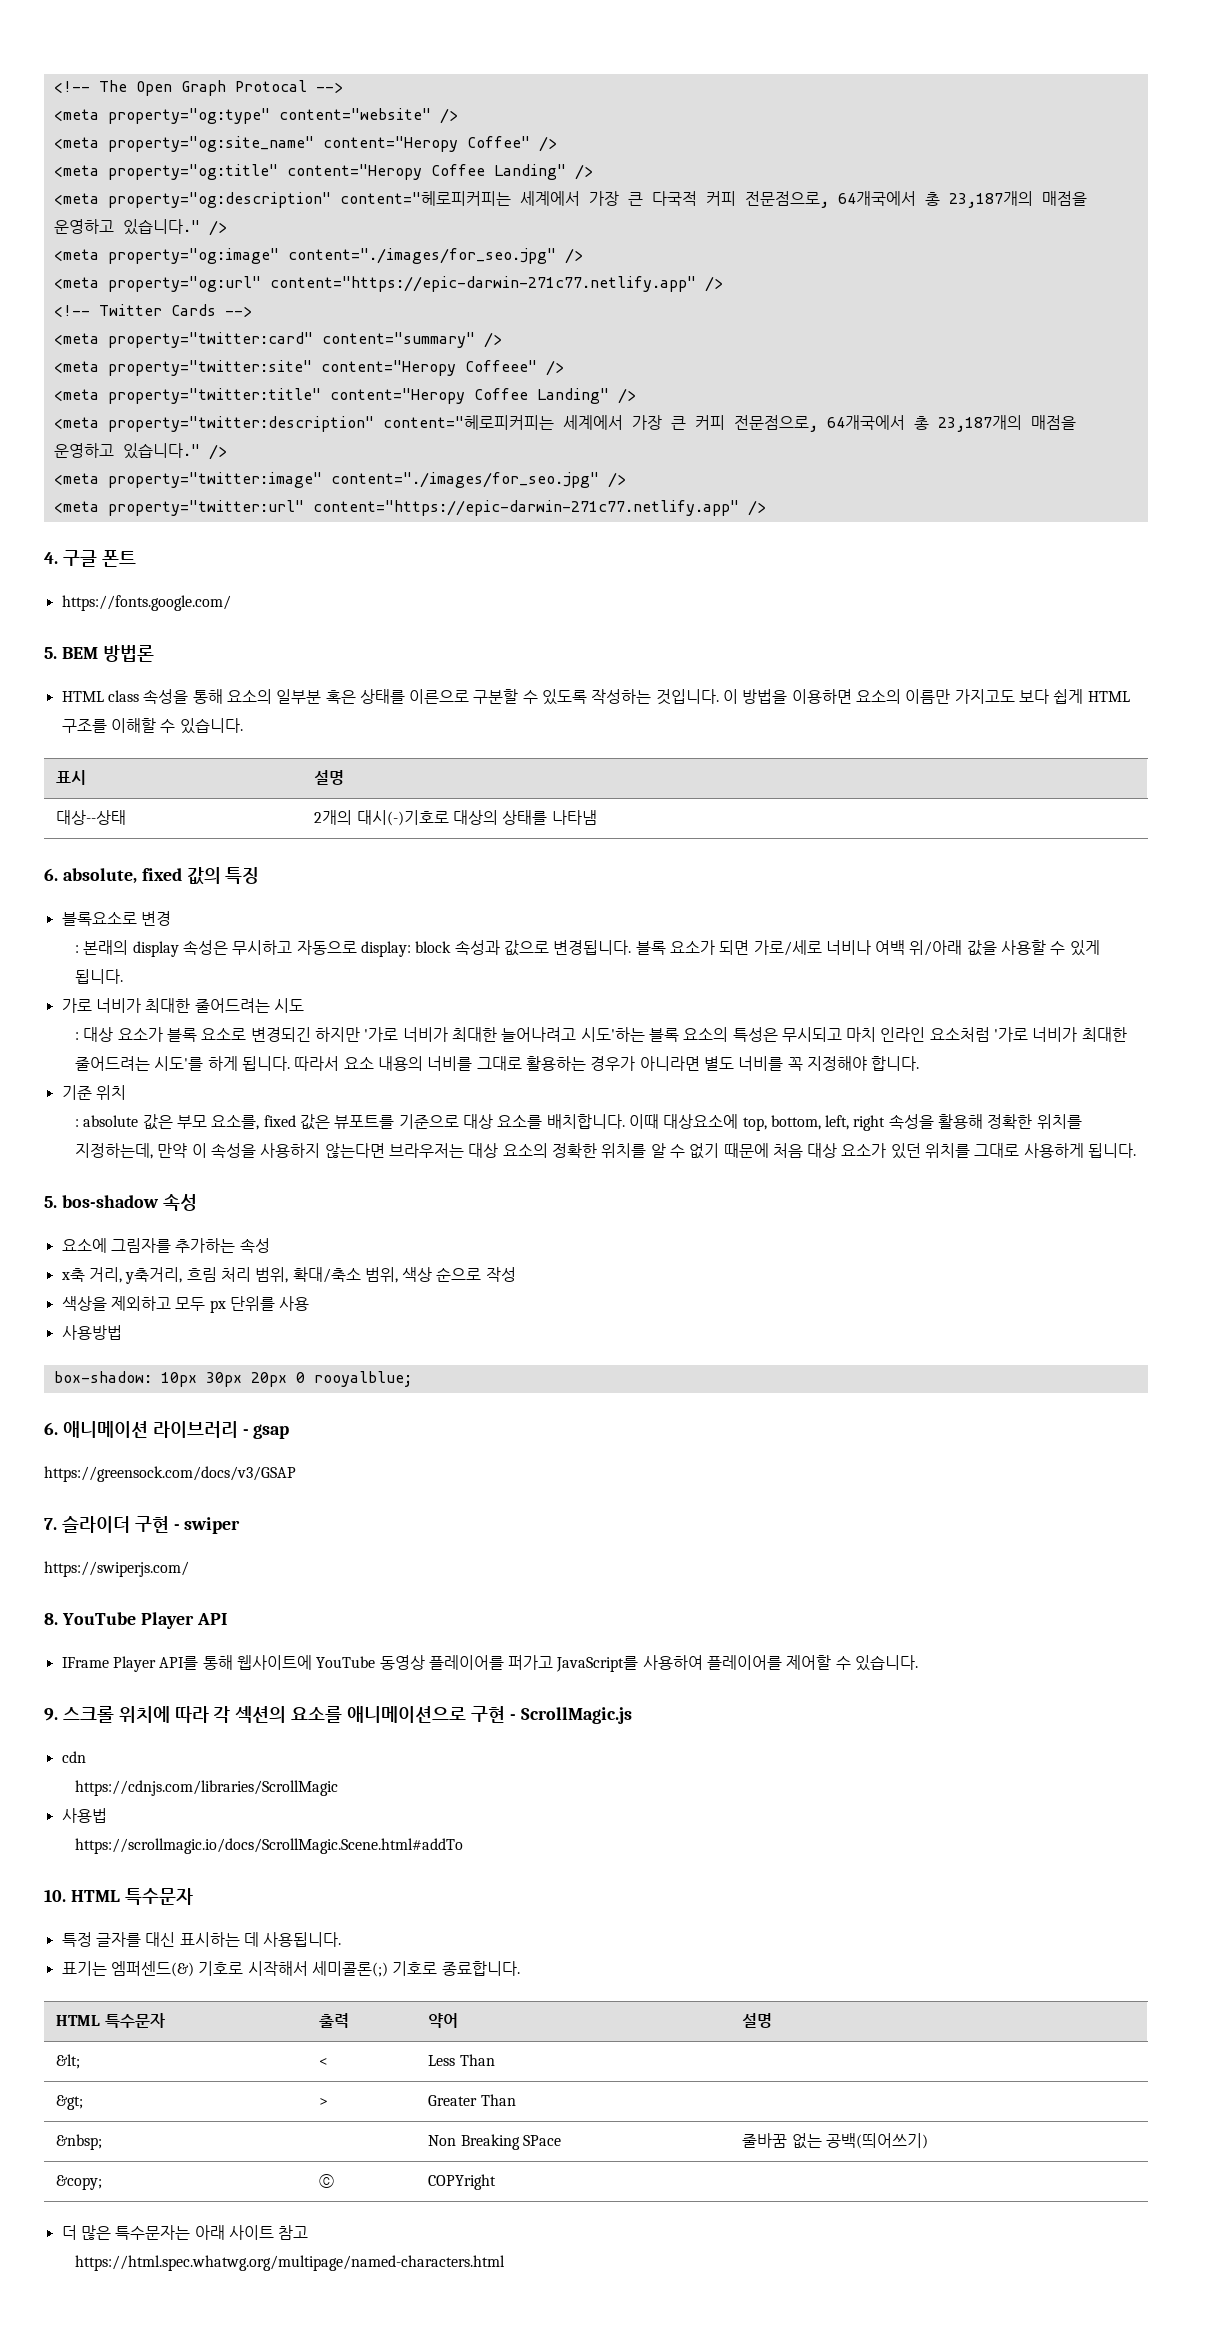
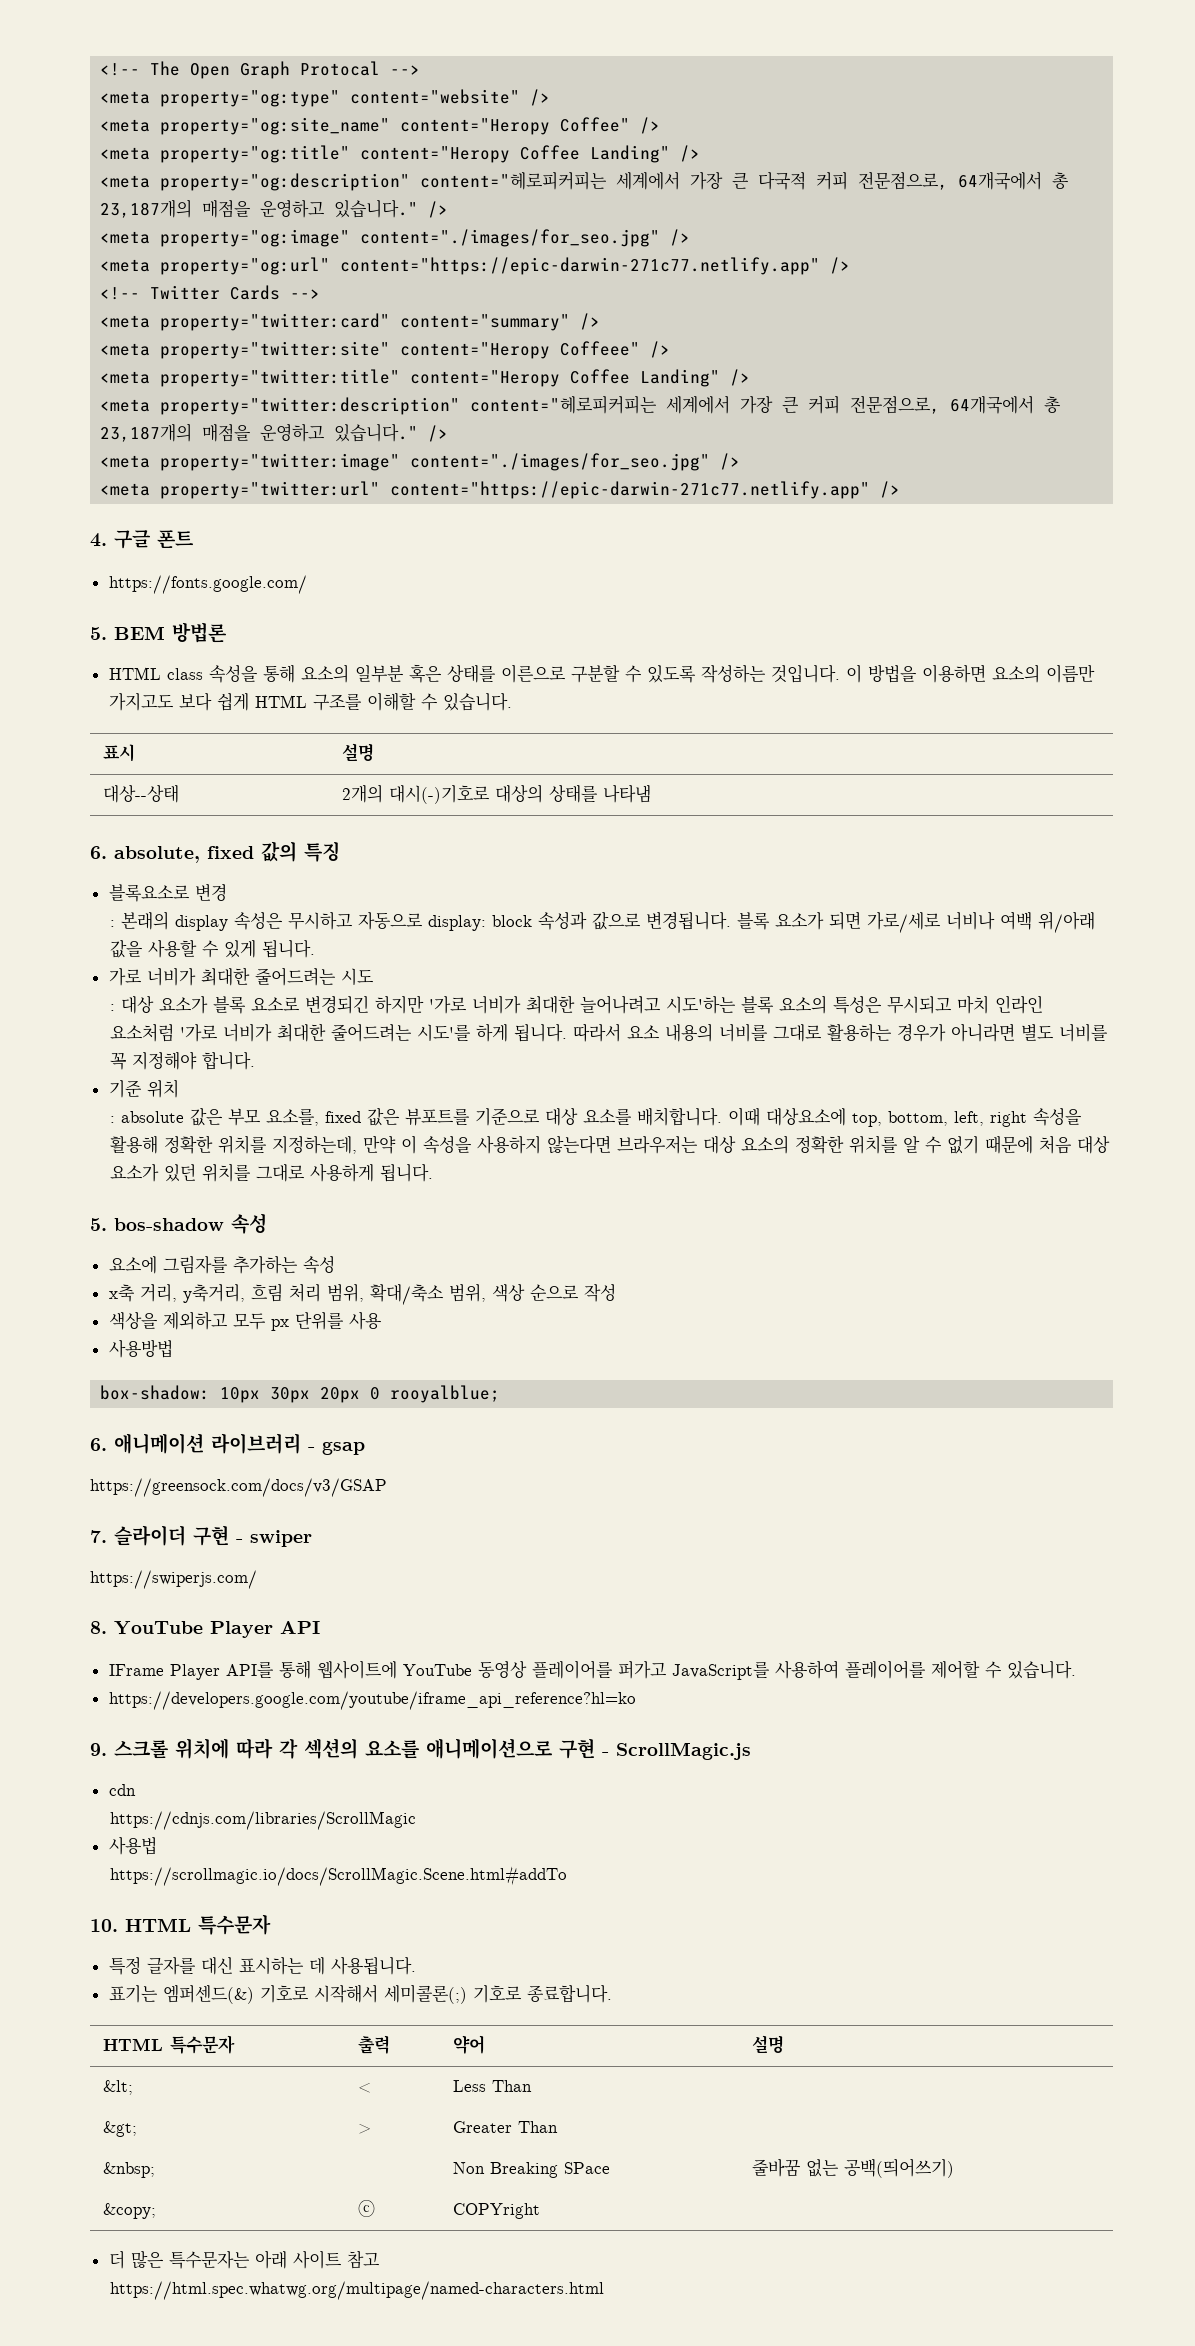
(919, 1663) none -> [108,1691,636,1710] // https://developers.google.com/youtube/iframe_api_reference?hl=ko

